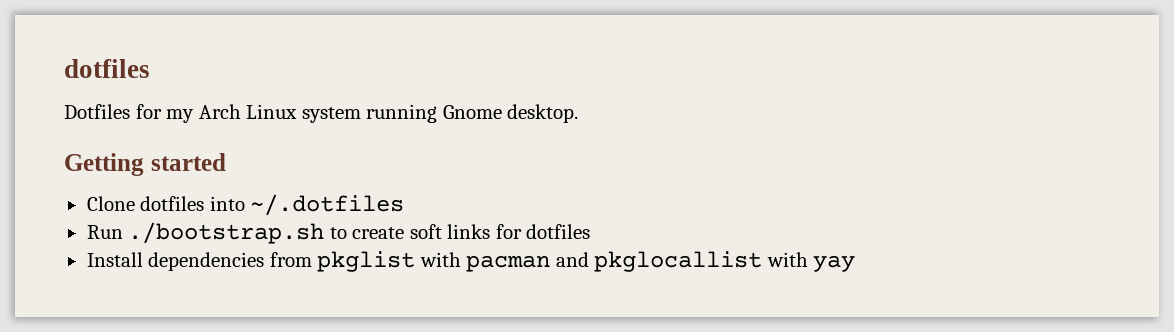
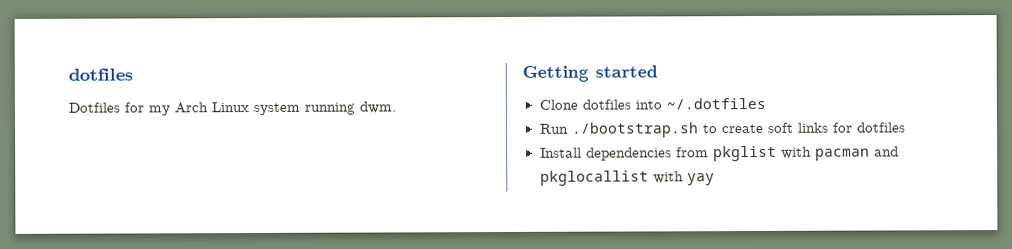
[442,104,579,123] Gnome desktop. -> [359,101,396,114] dwm.

